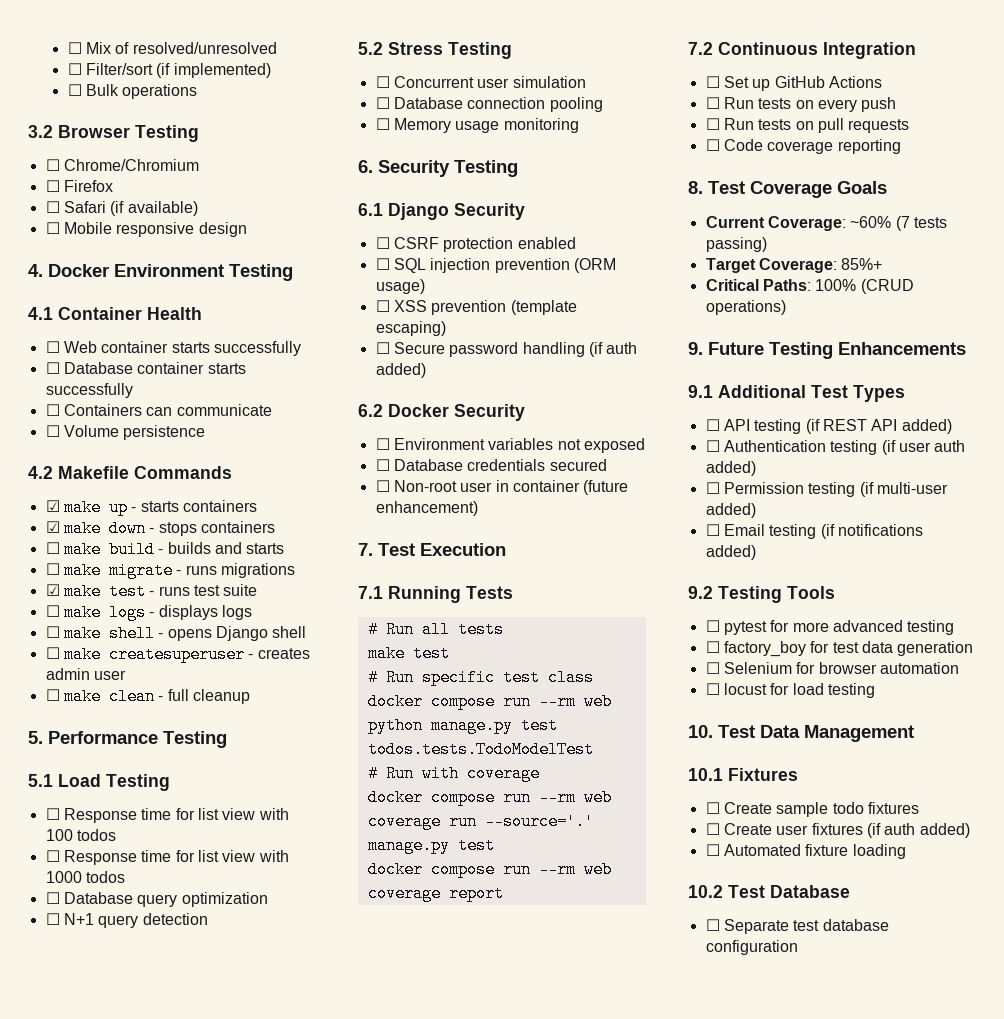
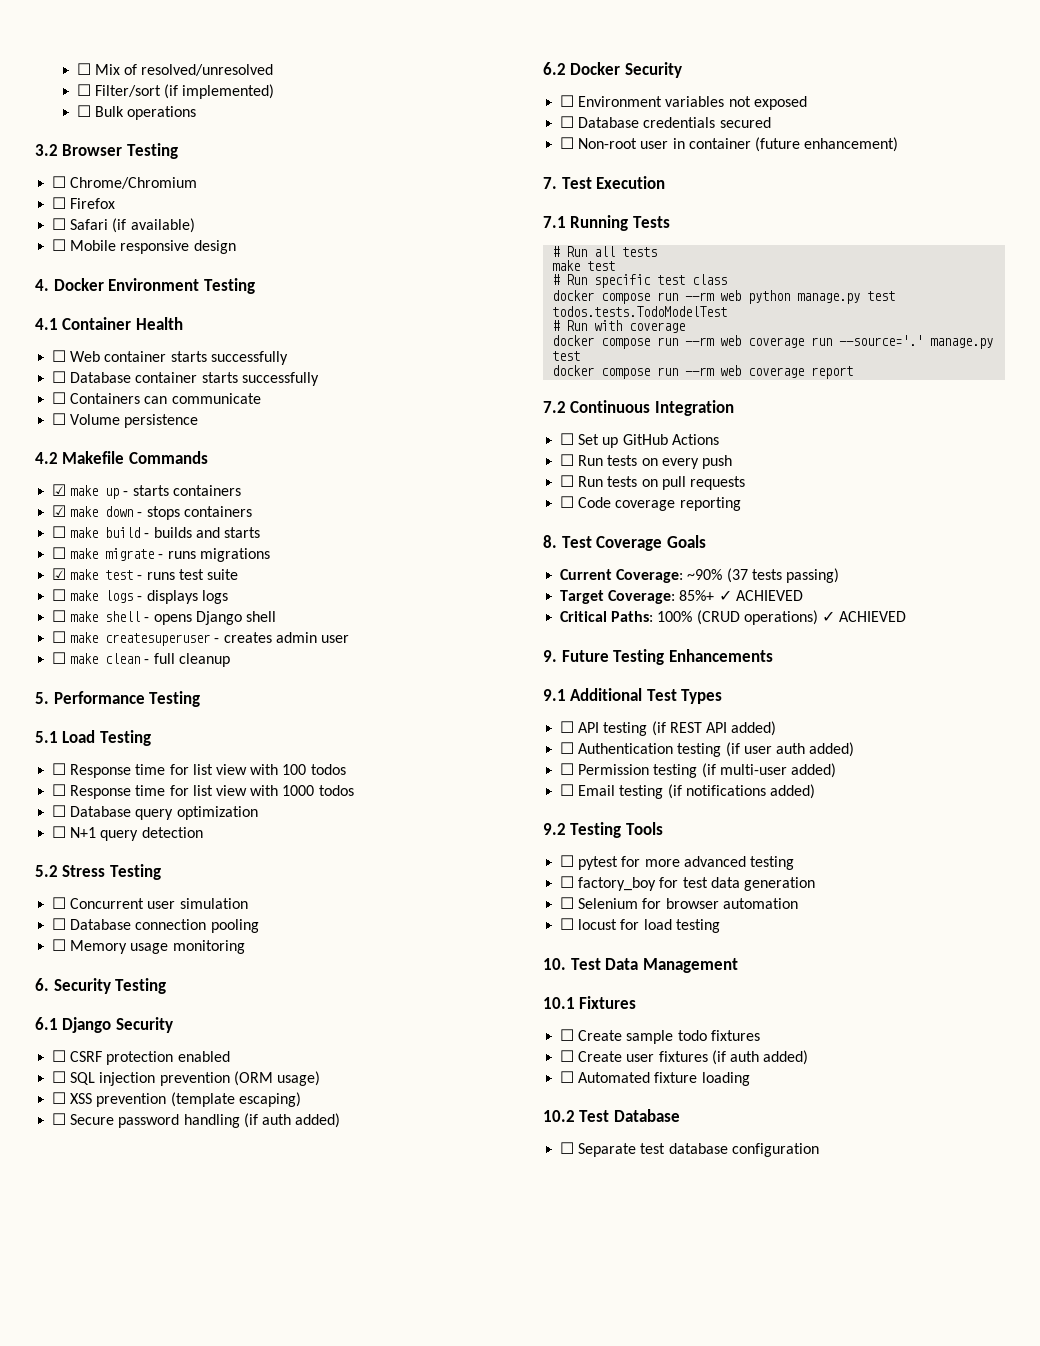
[850,216,910,231] ~60% (7 -> [687,568,748,583] ~90% (37
(883, 264) none -> [718,590,803,601] ✓ ACHIEVED
(786, 307) none -> [821,611,907,622] ✓ ACHIEVED

